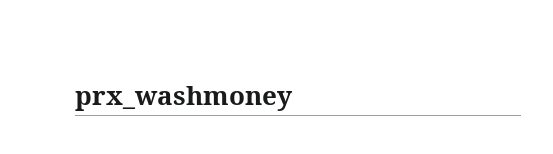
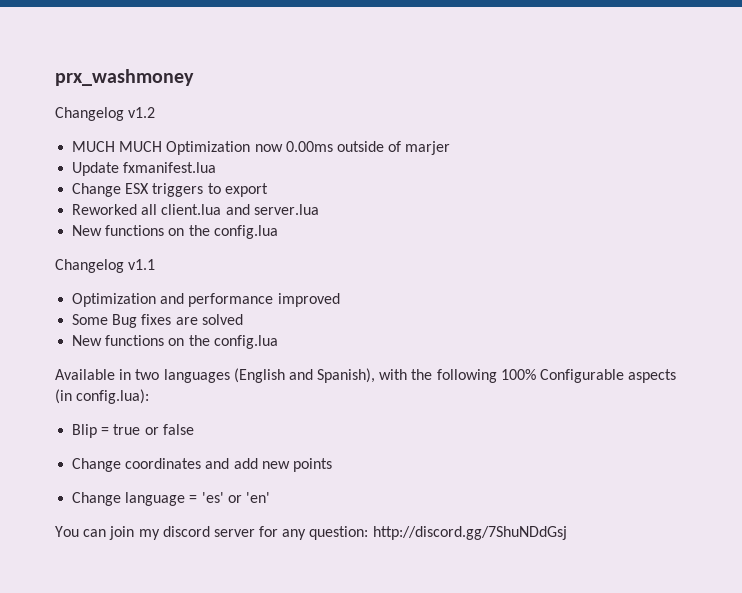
(293, 98) none -> [55,107,156,121] [72,141,451,155] [72,162,217,176] [72,183,268,197] [72,204,319,215] [72,225,278,239] [55,259,156,273] [72,293,340,307] [72,314,243,328] [72,335,278,349] [55,368,677,383] [55,389,150,404] [72,424,194,438] [72,458,332,472] [72,492,270,506] [55,526,567,540] // Changelog v1.2 // MUCH MUCH Optimization now 0.00ms outside of marjer // Update fxmanifest.lua // Change ESX triggers to export // Reworked all client.lua and server.lua // New functions on the config.lua // Changelog v1.1 // Optimization and performance improved // Some Bug fixes are solved // New functions on the config.lua // Available in two languages (English and Spanish), with the following 100% Configurable aspects (in config.lua): // Blip = true or false // Change coordinates and add new points // Change language = 'es' or 'en' // You can join my discord server for any question: http://discord.gg/7ShuNDdGsj

